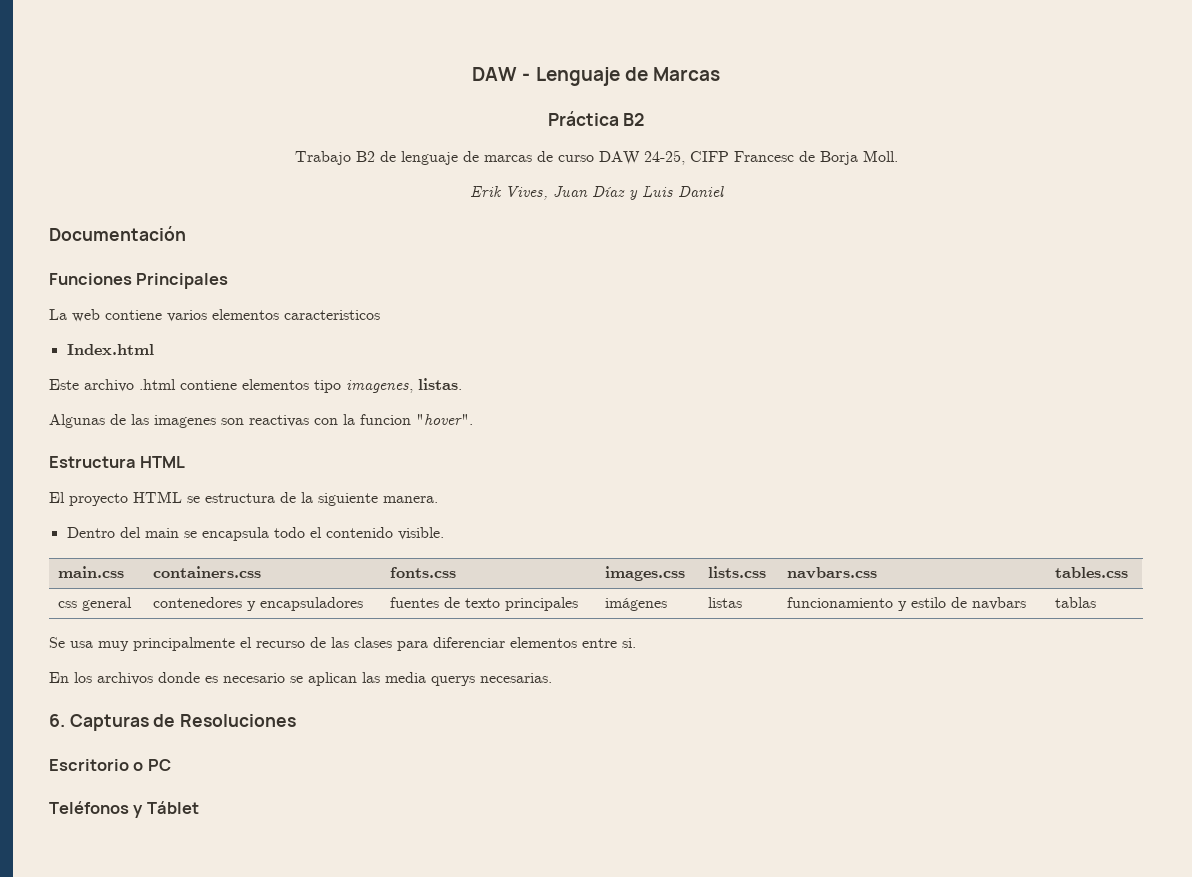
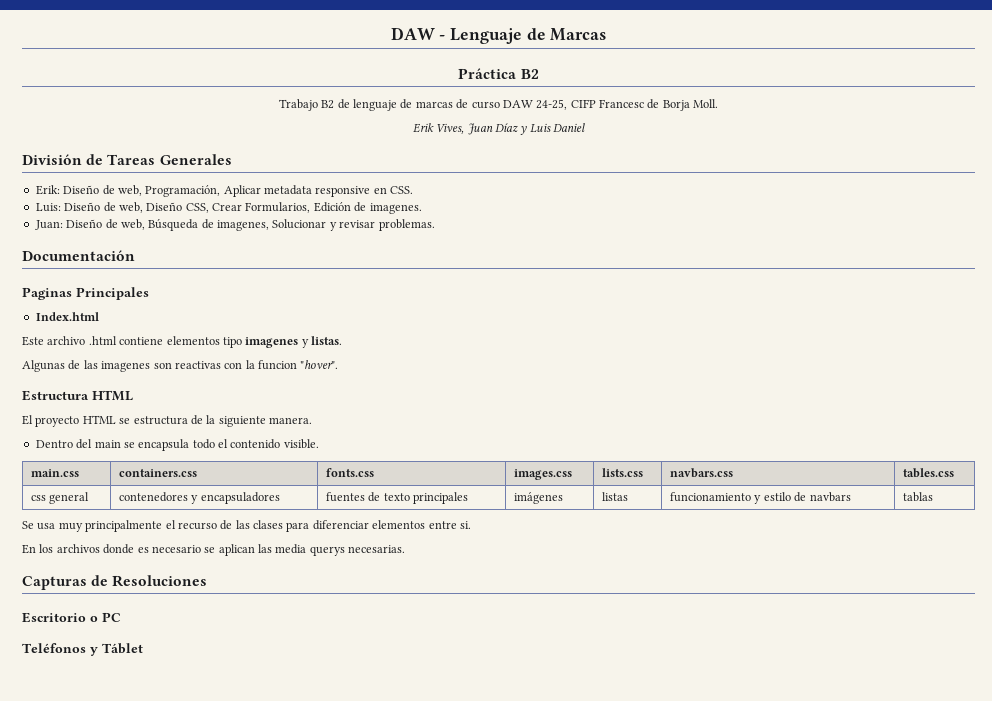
(724, 191) none -> [22,154,232,165] [35,185,414,197] [35,202,422,214] [34,218,435,231] // División de Tareas Generales // Erik: Diseño de web, Programación, Aplicar metadata responsive en CSS. // Luis: Diseño de web, Diseño CSS, Crear Formularios, Edición de imagenes. // Juan: Diseño de web, Búsqueda de imagenes, Solucionar y revisar problemas.
[49,273,132,285] Funciones -> [22,287,72,300] Paginas
[49,309,380,322] // La web contiene varios elementos caracteristicos -> (149, 293) none
[346,380,413,393] imagenes, -> [245,337,309,348] imagenes y
[49,714,65,727] 6. -> (406, 549) none

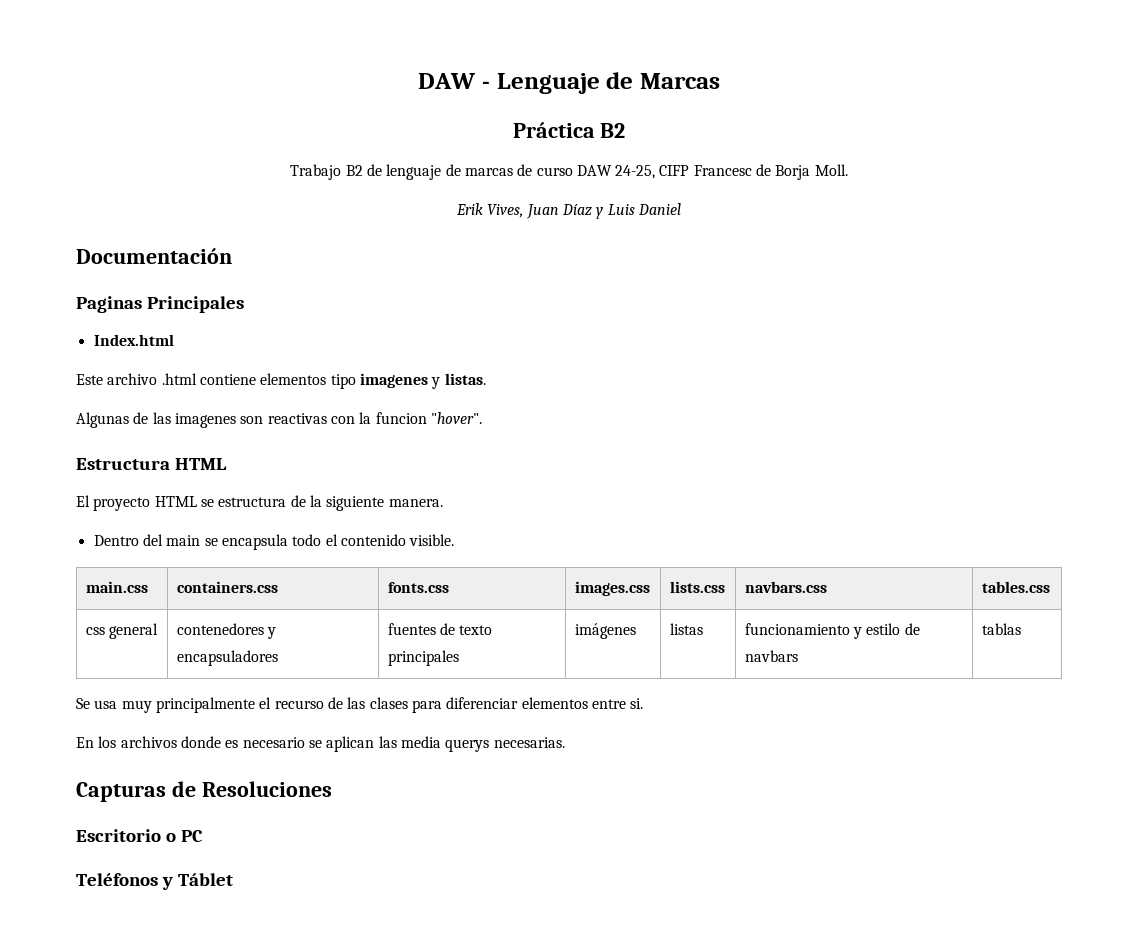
[22,154,232,165] [35,185,414,197] [35,202,422,214] [34,218,435,231] // División de Tareas Generales // Erik: Diseño de web, Programación, Aplicar metadata responsive en CSS. // Luis: Diseño de web, Diseño CSS, Crear Formularios, Edición de imagenes. // Juan: Diseño de web, Búsqueda de imagenes, Solucionar y revisar problemas. -> (681, 209) none

